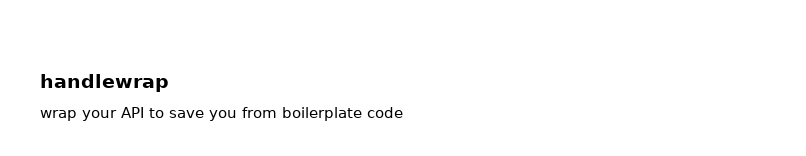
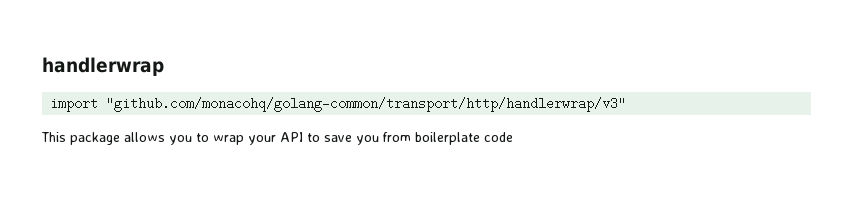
[40,74,169,92] handlewrap // -> [42,57,164,76] [50,97,627,112] [41,132,209,145] handlerwrap // import "github.com/monacohq/golang-common/transport/http/handlerwrap/v3" // This package allows you to

